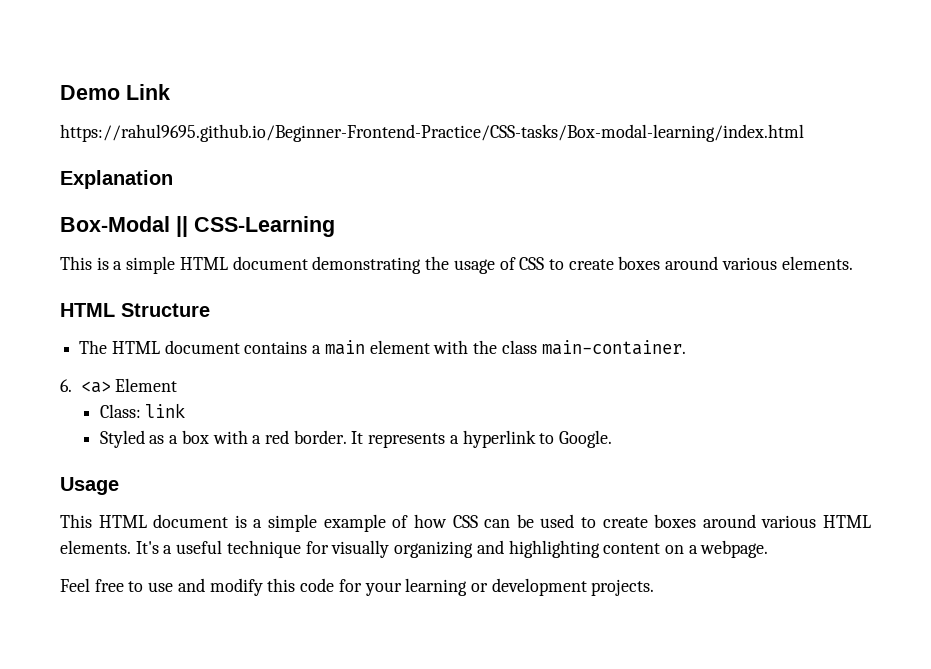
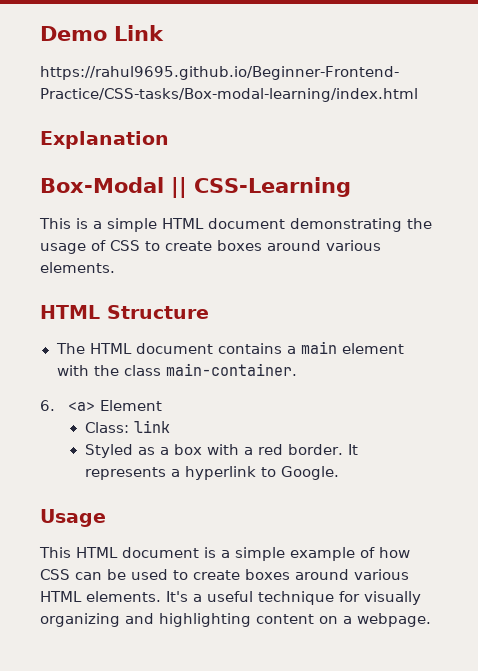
[60,578,655,596] // Feel free to use and modify this code for your learning or development projects. -> (431, 620) none

